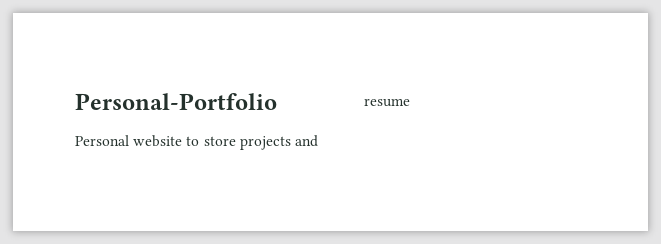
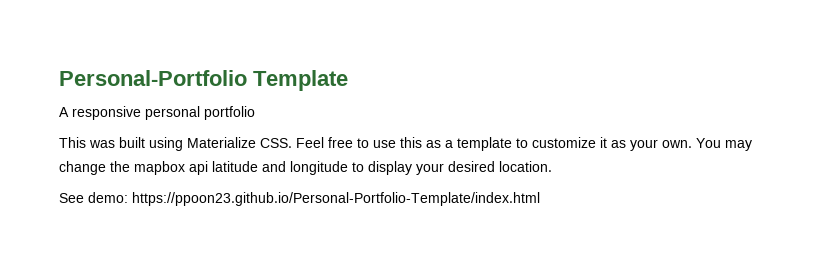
[75,135,318,150] [364,98,410,107] // Personal website to store projects and resume -> [253,70,348,91] [59,106,255,120] [59,137,752,151] [59,161,552,175] [59,192,540,206] Template // A responsive personal portfolio // This was built using Materialize CSS. Feel free to use this as a template to customize it as your own. You may change the mapbox api latitude and longitude to display your desired location. // See demo: https://ppoon23.github.io/Personal-Portfolio-Template/index.html

